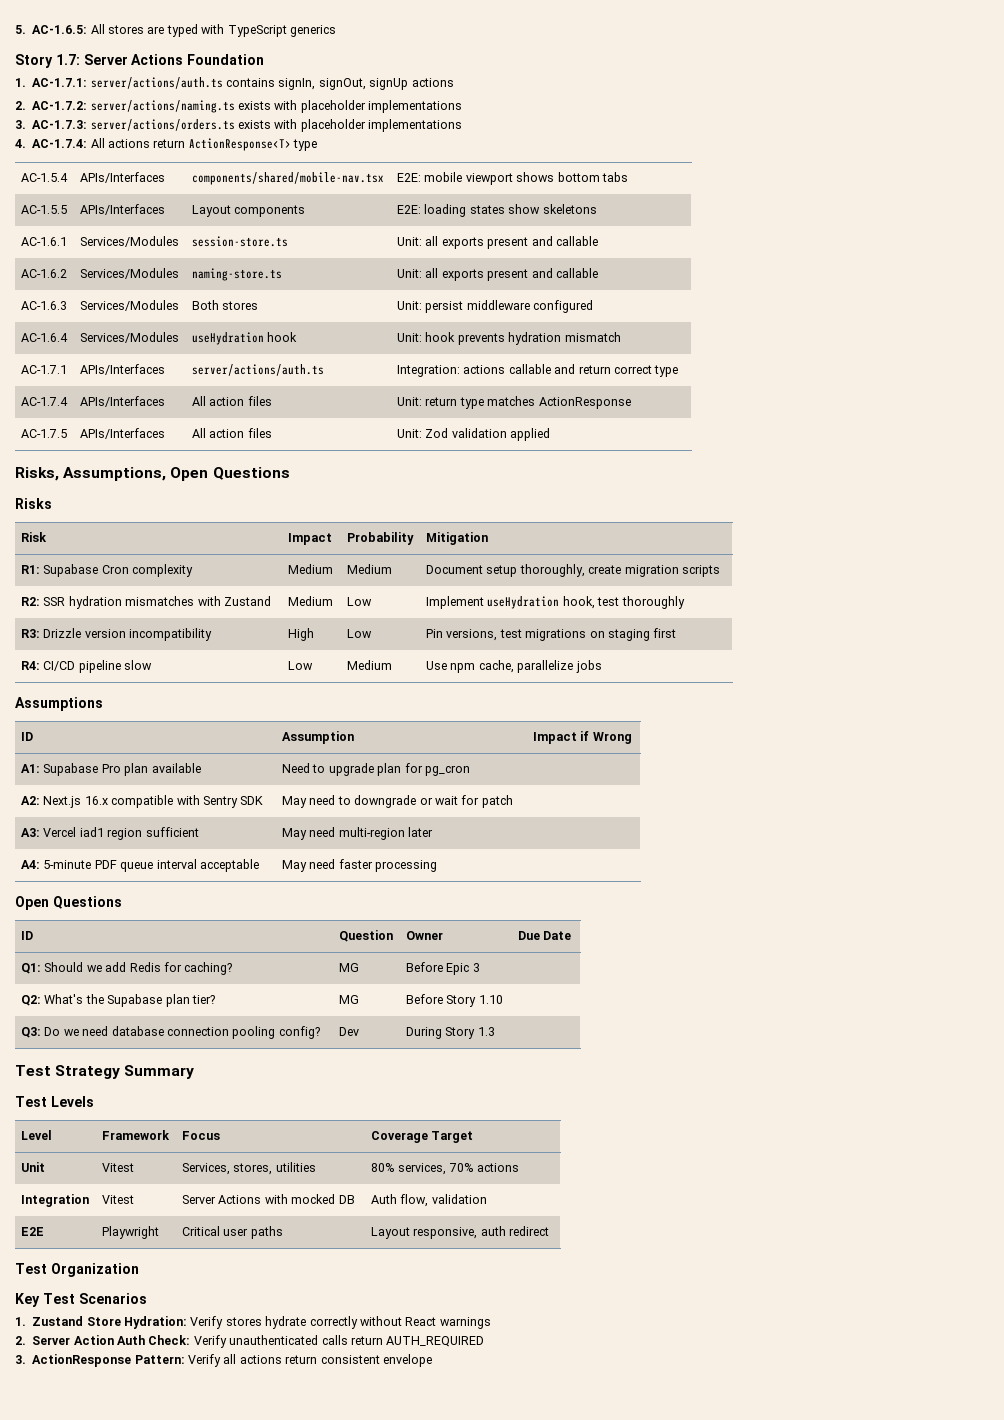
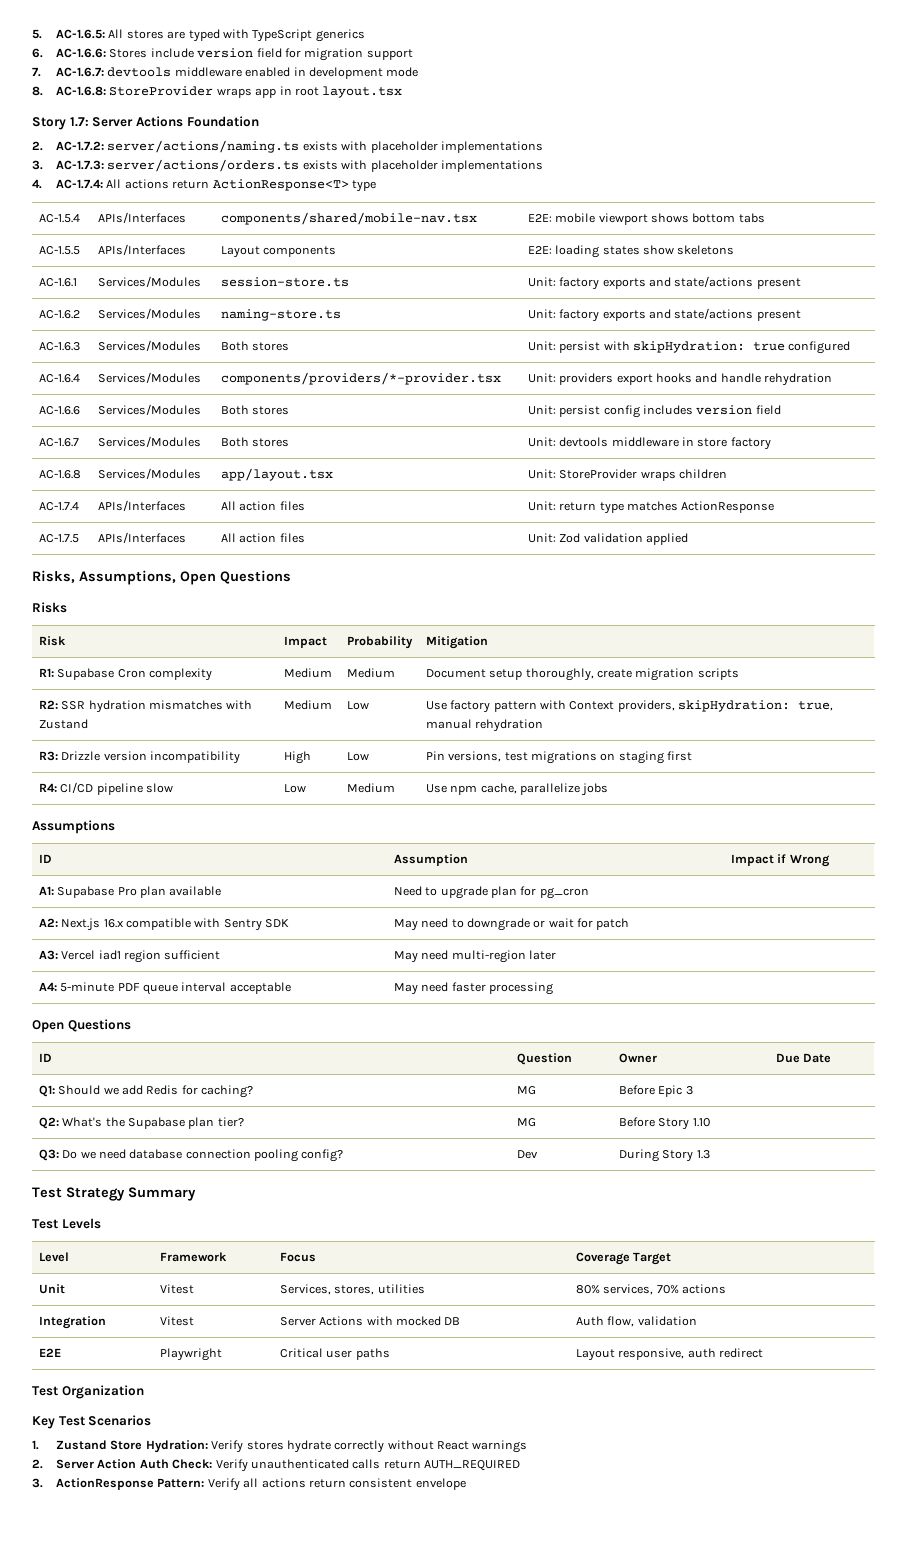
(336, 31) none -> [32,48,413,61] [32,67,419,79] [32,86,403,98] // 6. AC-1.6.6: Stores include version field for migration support // 7. AC-1.6.7: devtools middleware enabled in development mode // 8. AC-1.6.8: StoreProvider wraps app in root layout.tsx
[15,77,454,90] // 1. AC-1.7.1: server/actions/auth.ts contains signIn, signOut, signUp actions -> (259, 121) none
[425,236,598,249] all exports present and callable -> [559,276,801,290] factory exports and state/actions present
[425,268,598,281] all exports present and callable -> [559,308,801,322] factory exports and state/actions present
[466,300,530,310] middleware -> [603,341,785,353] with skipHydration: true
[192,332,298,345] [397,332,621,345] [21,365,68,374] [80,364,166,375] [192,364,325,376] [397,364,679,377] useHydration hook | Unit: hook prevents hydration mismatch // AC-1.7.1 | APIs/Interfaces | server/actions/auth.ts | Integration: actions callable and return correct type -> [220,372,501,385] [527,373,833,386] [38,406,80,415] [97,404,201,415] [220,405,290,415] [527,405,781,418] [38,438,79,447] [97,436,201,447] [220,437,290,447] [527,437,771,450] [38,470,81,479] [97,468,201,479] [220,468,333,481] [527,469,727,481] components/providers/*-provider.tsx | Unit: providers export hooks and handle rehydration // AC-1.6.6 | Services/Modules | Both stores | Unit: persist config includes version field // AC-1.6.7 | Services/Modules | Both stores | Unit: devtools middleware in store factory // AC-1.6.8 | Services/Modules | app/layout.tsx | Unit: StoreProvider wraps children
[426,596,685,609] Implement useHydration hook, test thoroughly -> [425,700,834,713] [425,719,544,732] Use factory pattern with Context providers, skipHydration: true, manual rehydration

